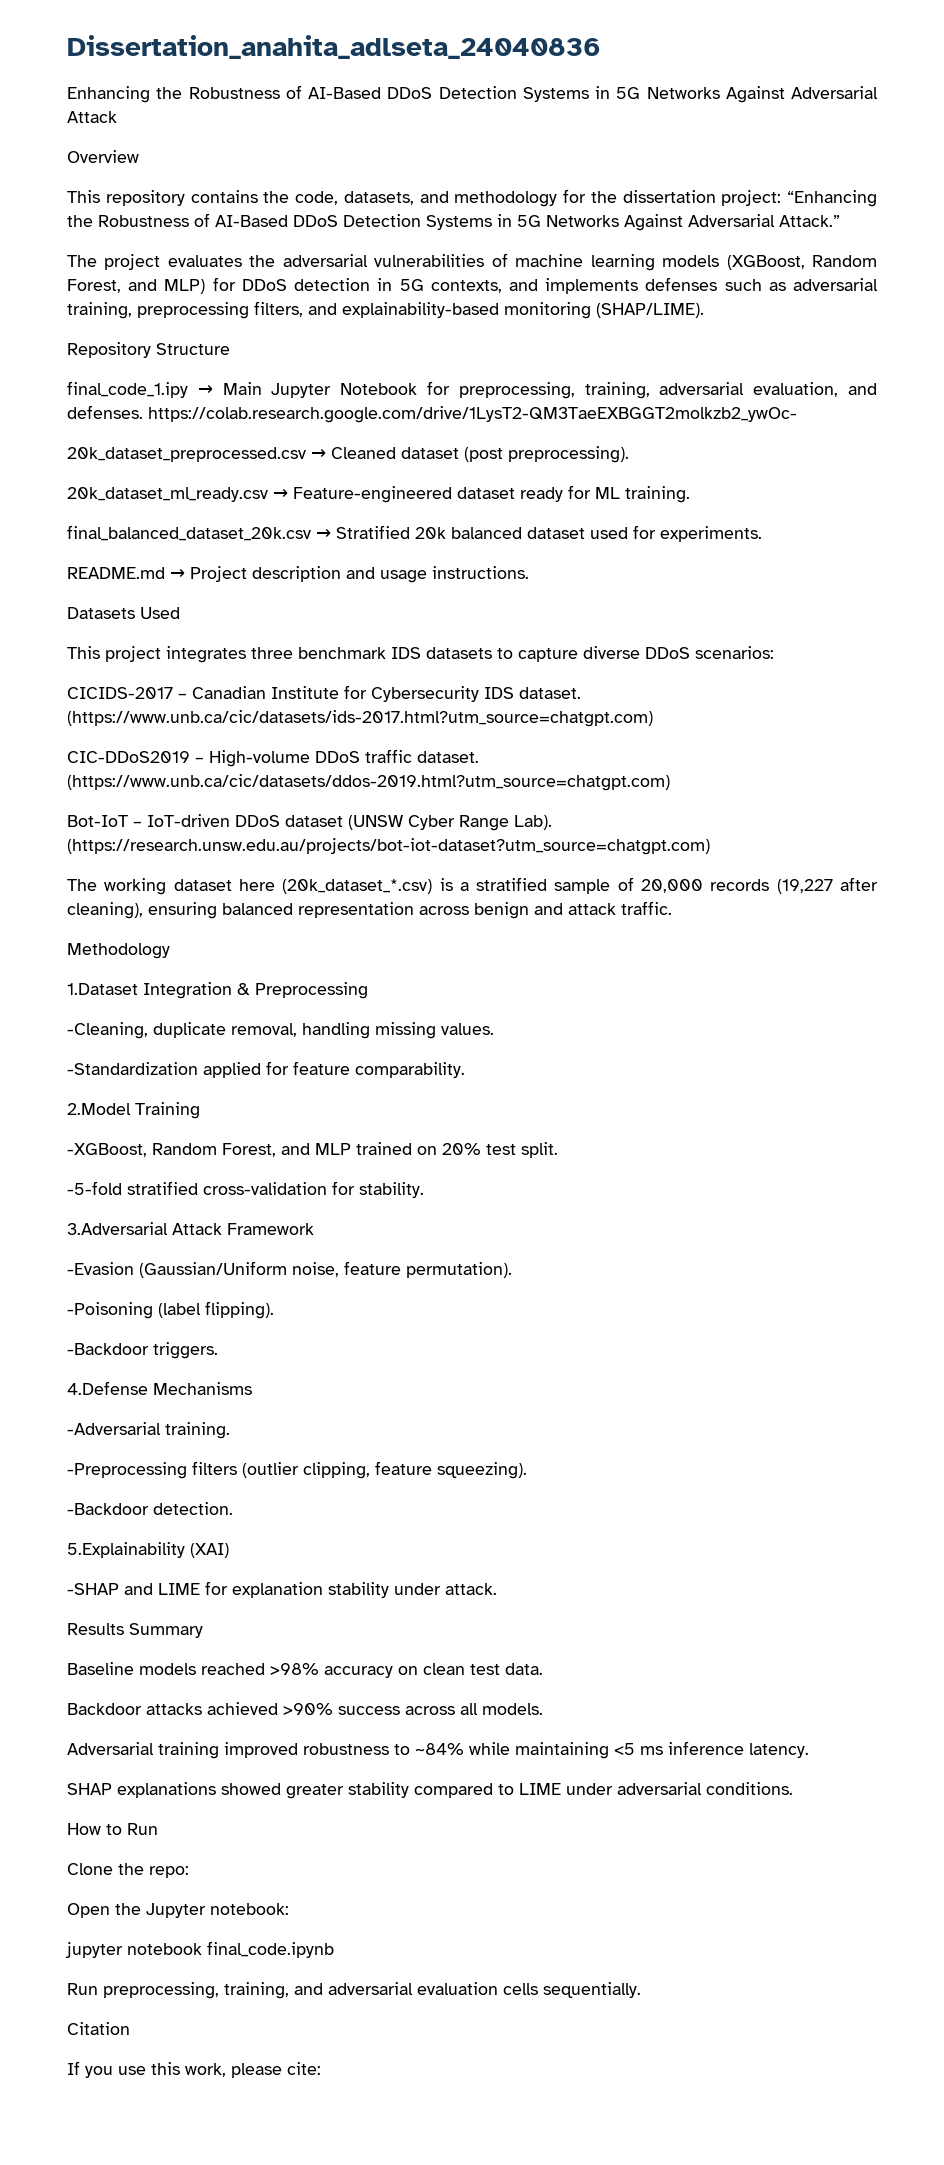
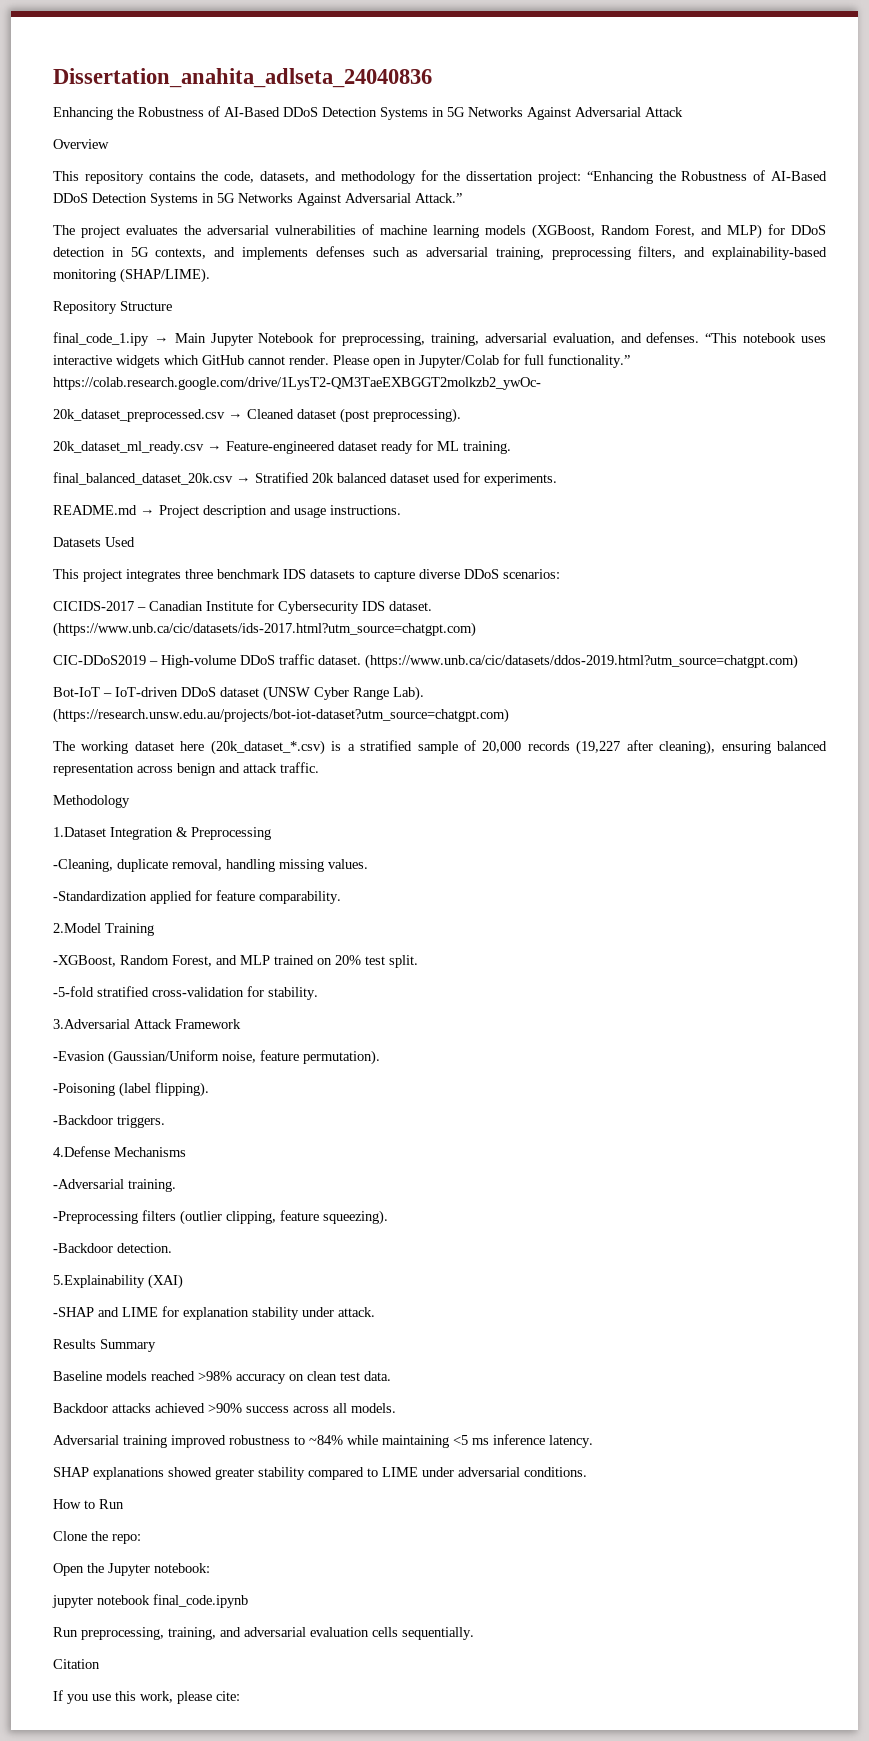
(143, 412) none -> [705,333,826,343] [53,354,630,368] “This notebook uses interactive widgets which GitHub cannot render. Please open in Jupyter/Colab for full functionality.”

